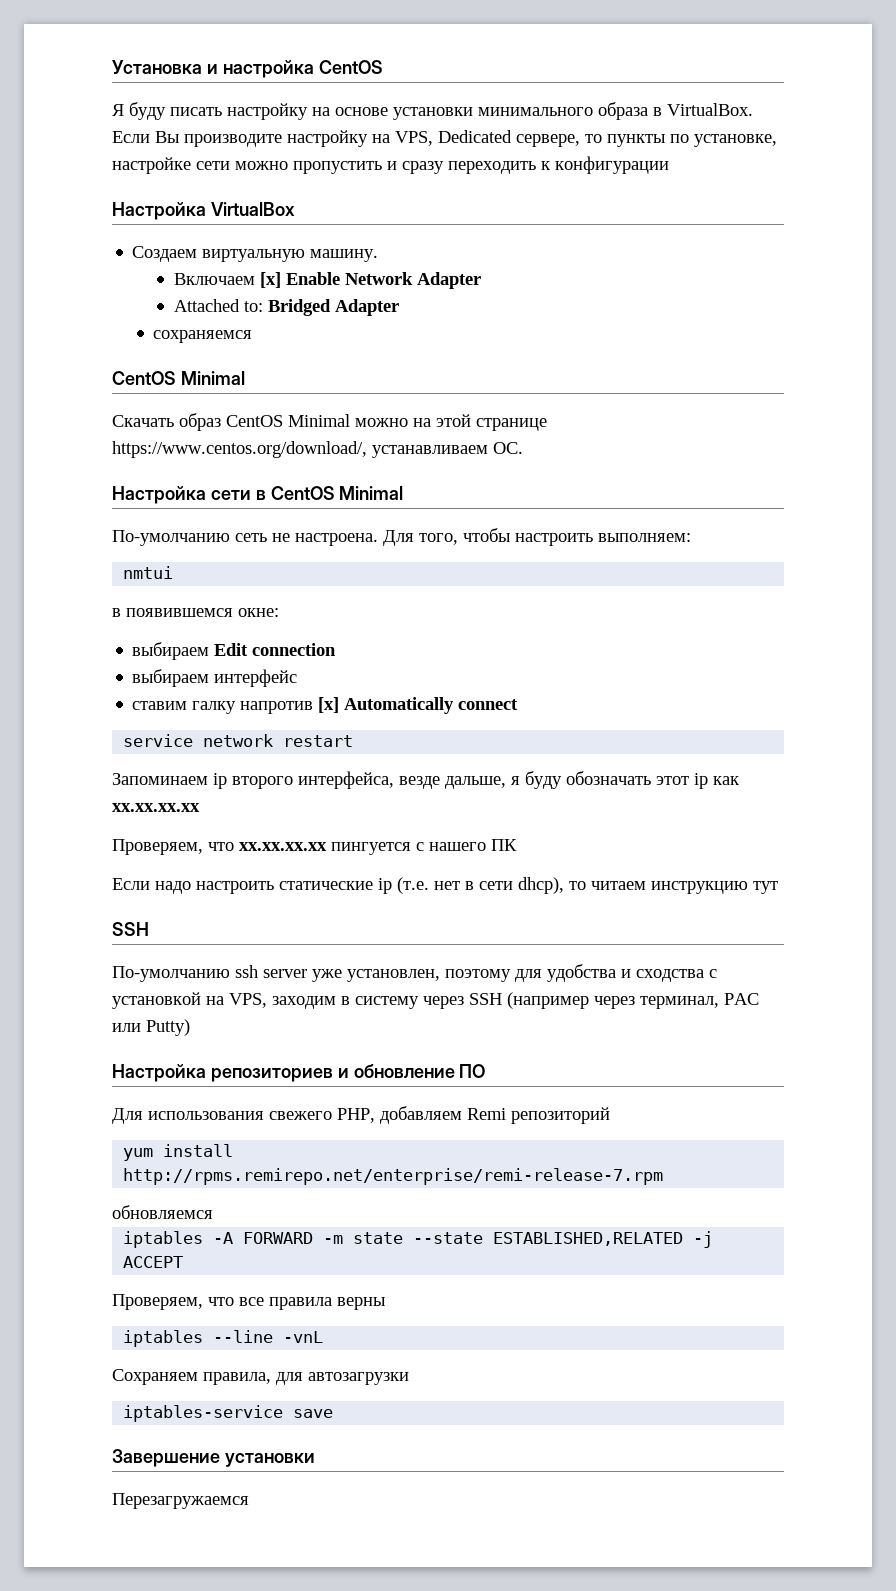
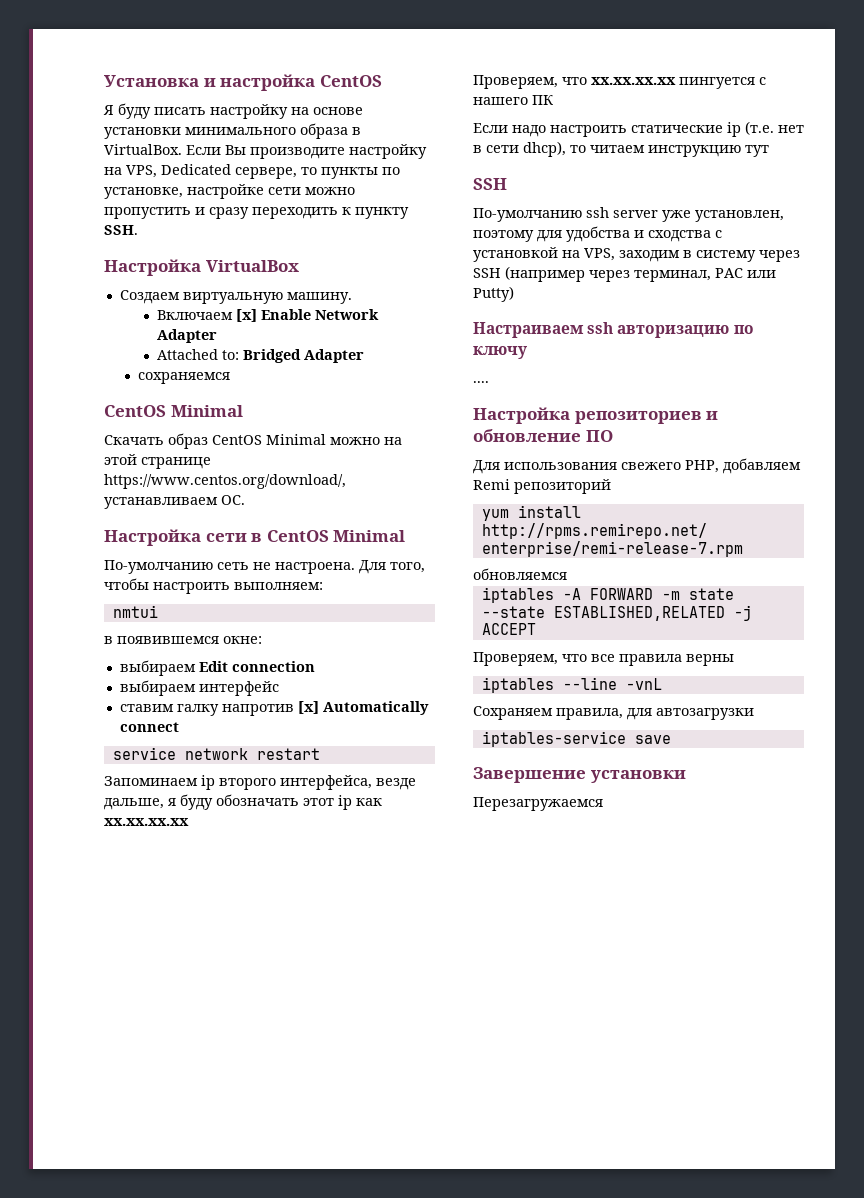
[555,156,669,174] конфигурации -> [355,207,409,219] [104,225,138,235] пункту SSH.
(190, 1027) none -> [473,322,754,338] [473,346,527,359] [473,381,489,383] // Настраиваем ssh авторизацию по ключу // ....

